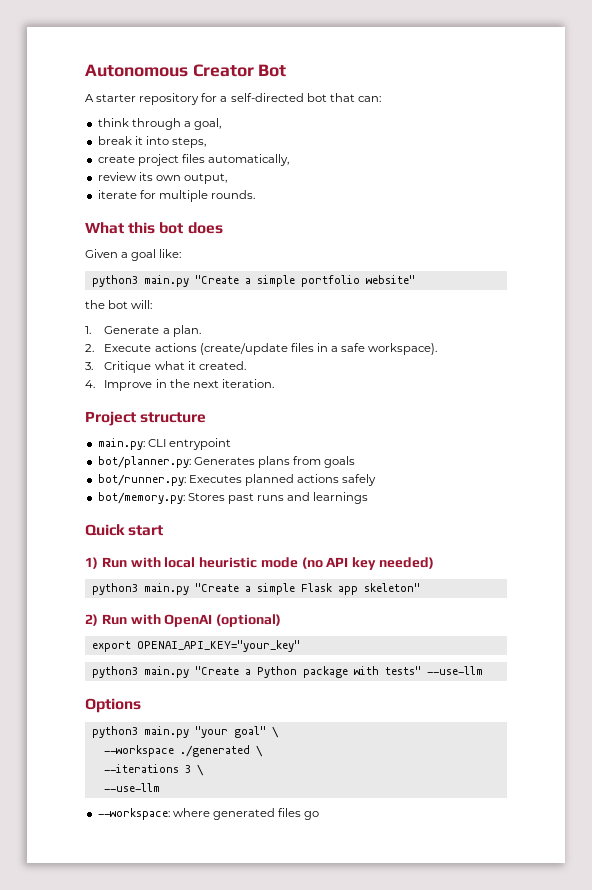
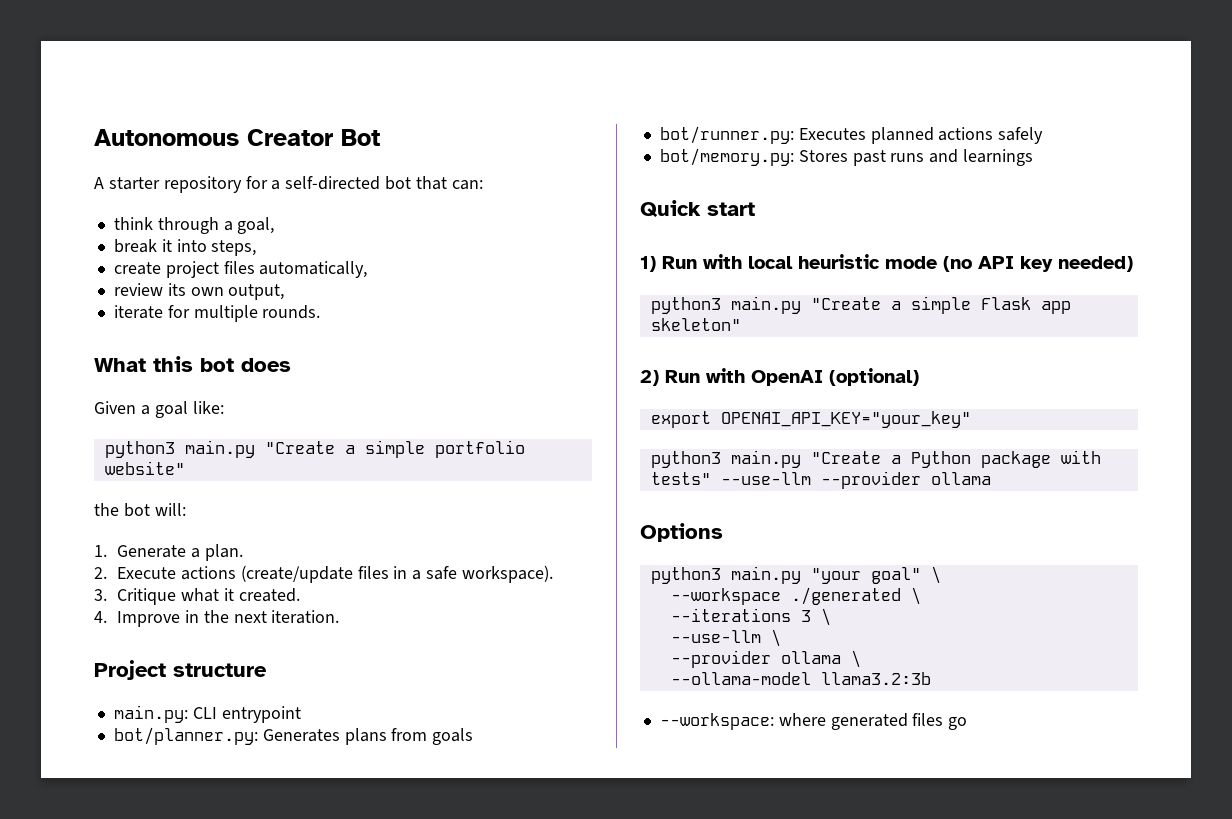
(483, 670) none -> [820,471,991,489] --provider ollama
(160, 787) none -> [770,629,781,647] [670,650,861,668] [670,672,931,685] \ // --provider ollama \ // --ollama-model llama3.2:3b

